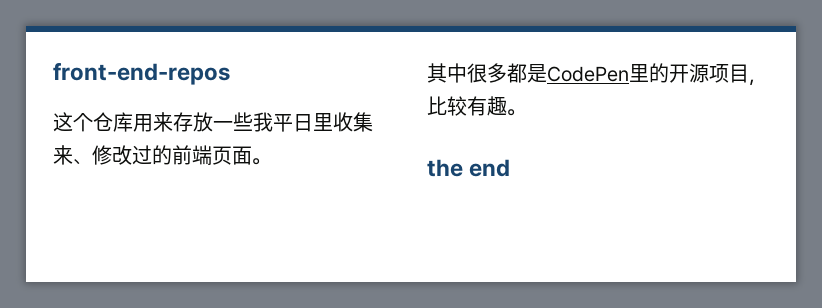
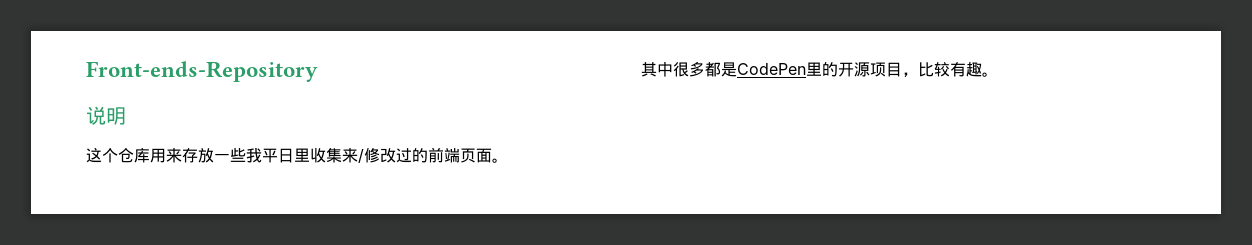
[53,62,230,85] front-end-repos -> [86,61,318,82] [86,106,126,125] Front-ends-Repository // 说明
[73,159,92,165] 、 -> [358,149,364,163] /
[427,159,511,177] // the end -> (998, 74) none

